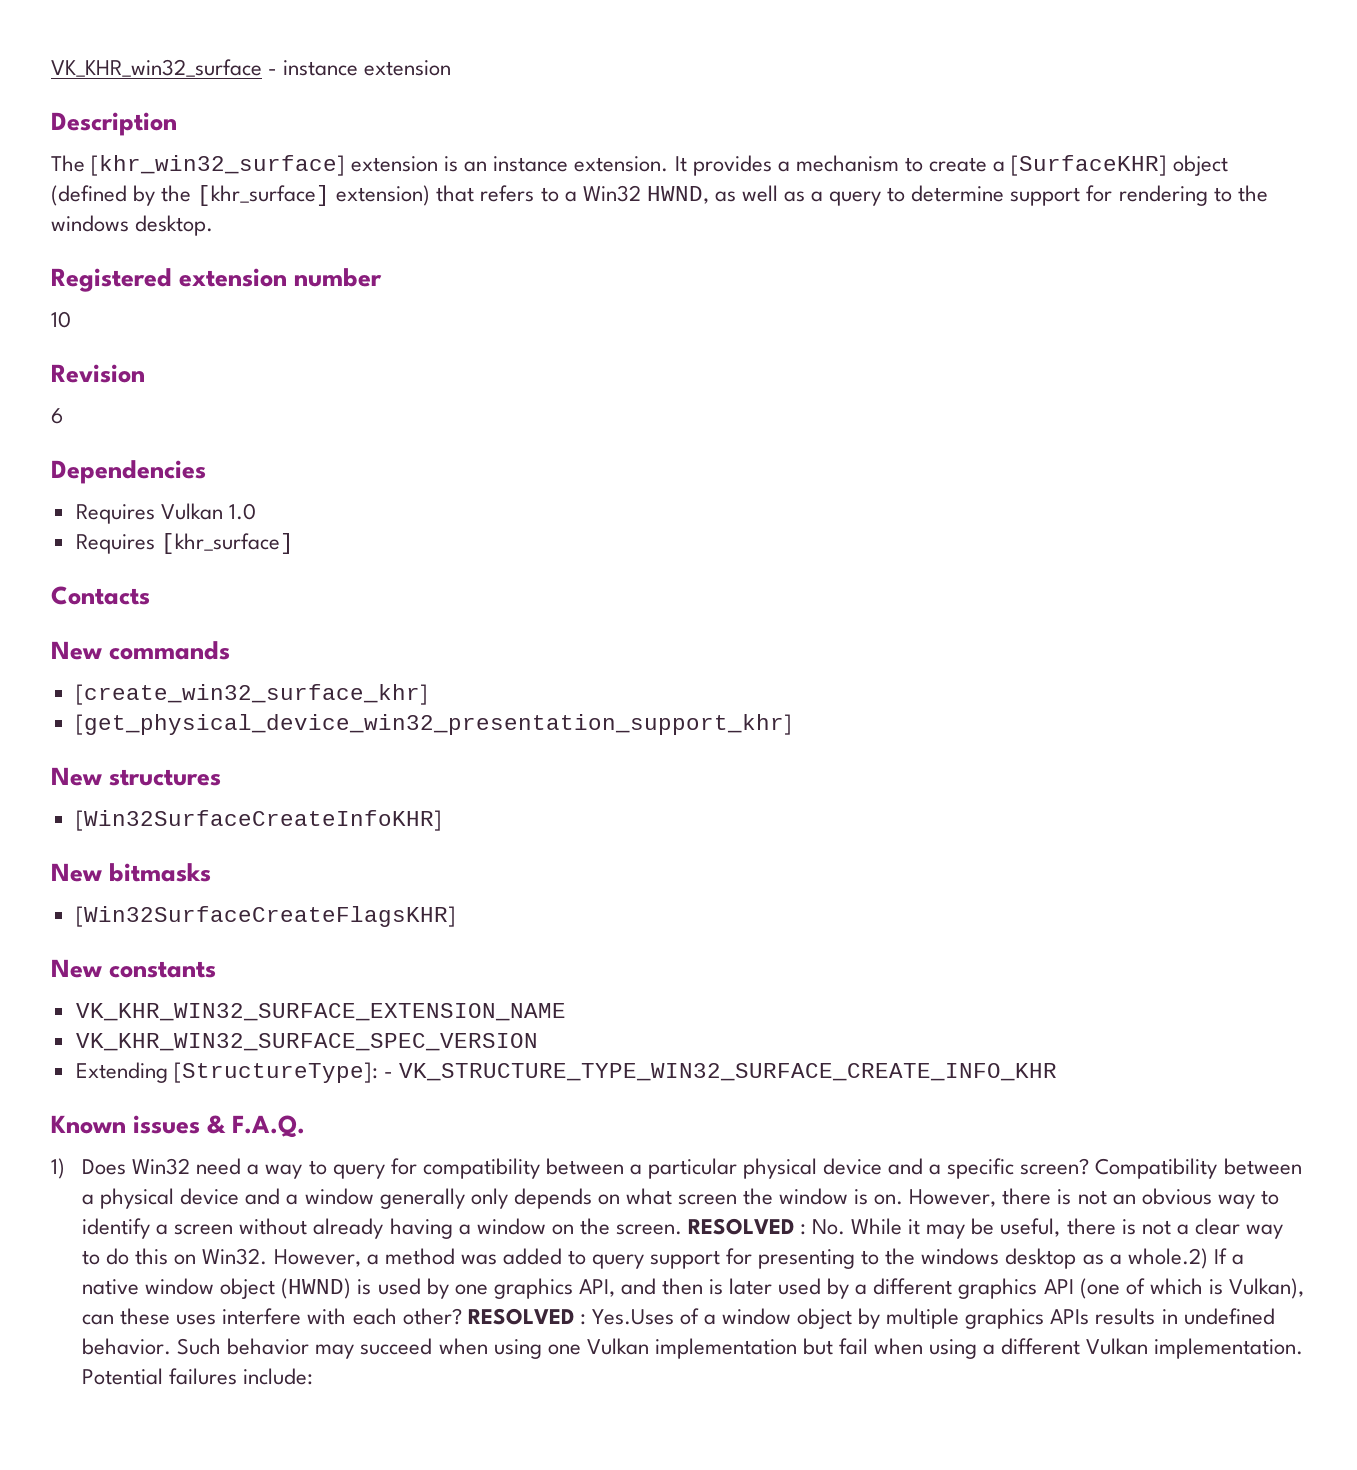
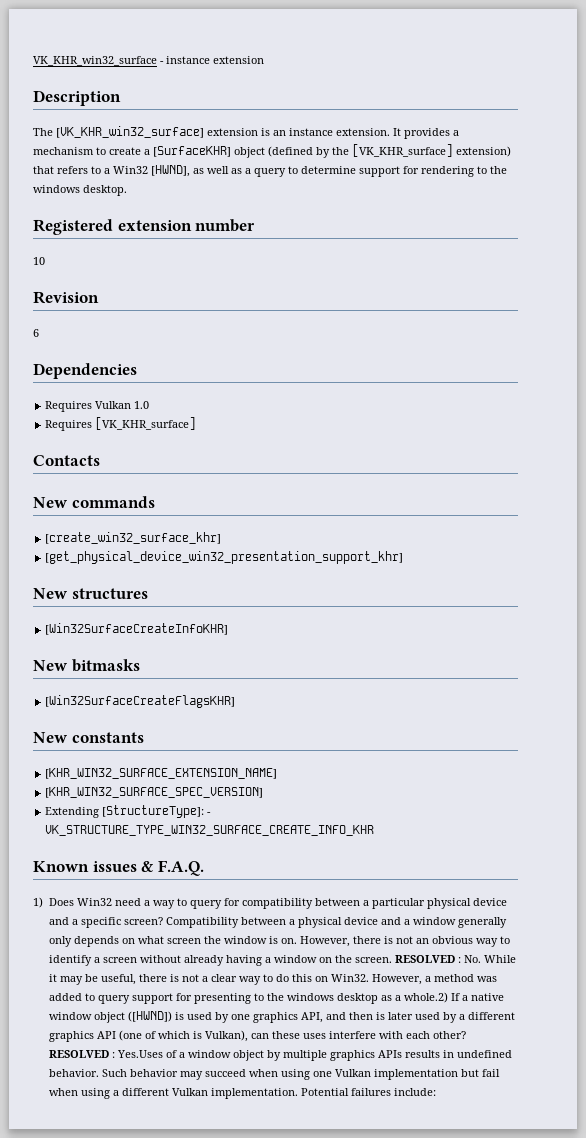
[91,155,346,176] [khr_win32_surface] -> [56,126,204,138] [VK_KHR_win32_surface]
[197,185,331,206] [khr_surface] -> [352,144,453,157] [VK_KHR_surface]
[646,186,709,204] HWND, -> [151,165,190,177] [HWND],
[160,533,294,554] [khr_surface] -> [95,417,197,430] [VK_KHR_surface]
[75,1003,566,1021] [75,1033,538,1051] VK_KHR_WIN32_SURFACE_EXTENSION_NAME // VK_KHR_WIN32_SURFACE_SPEC_VERSION -> [45,768,278,779] [45,787,264,798] [KHR_WIN32_SURFACE_EXTENSION_NAME] // [KHR_WIN32_SURFACE_SPEC_VERSION]
[281,1278,352,1299] (HWND) -> [128,1011,173,1022] ([HWND])

